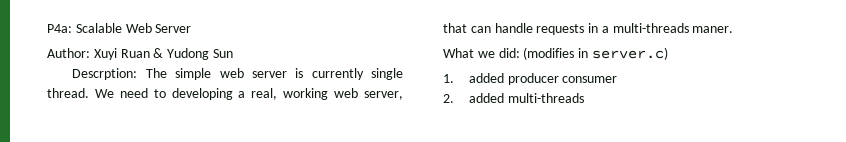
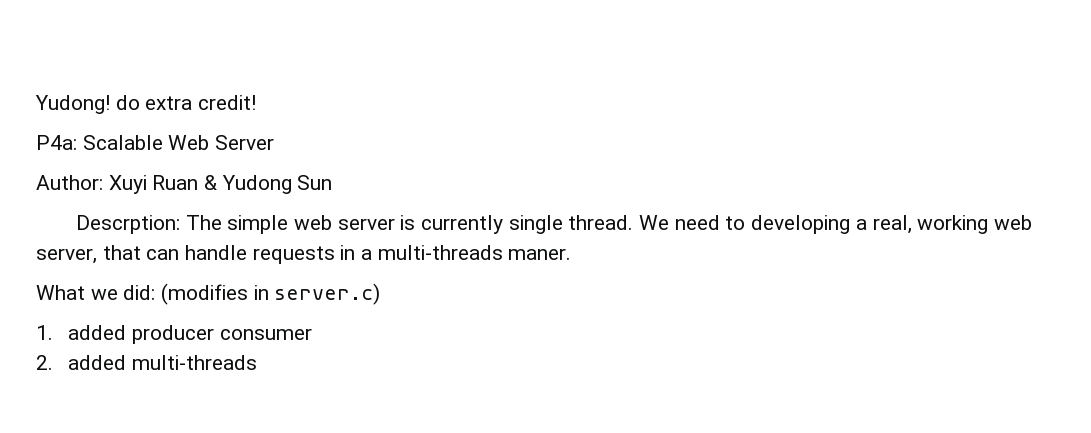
(47, 28) none -> [35,95,257,114] Yudong! do extra credit! //

